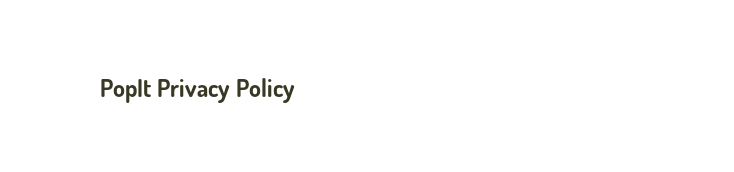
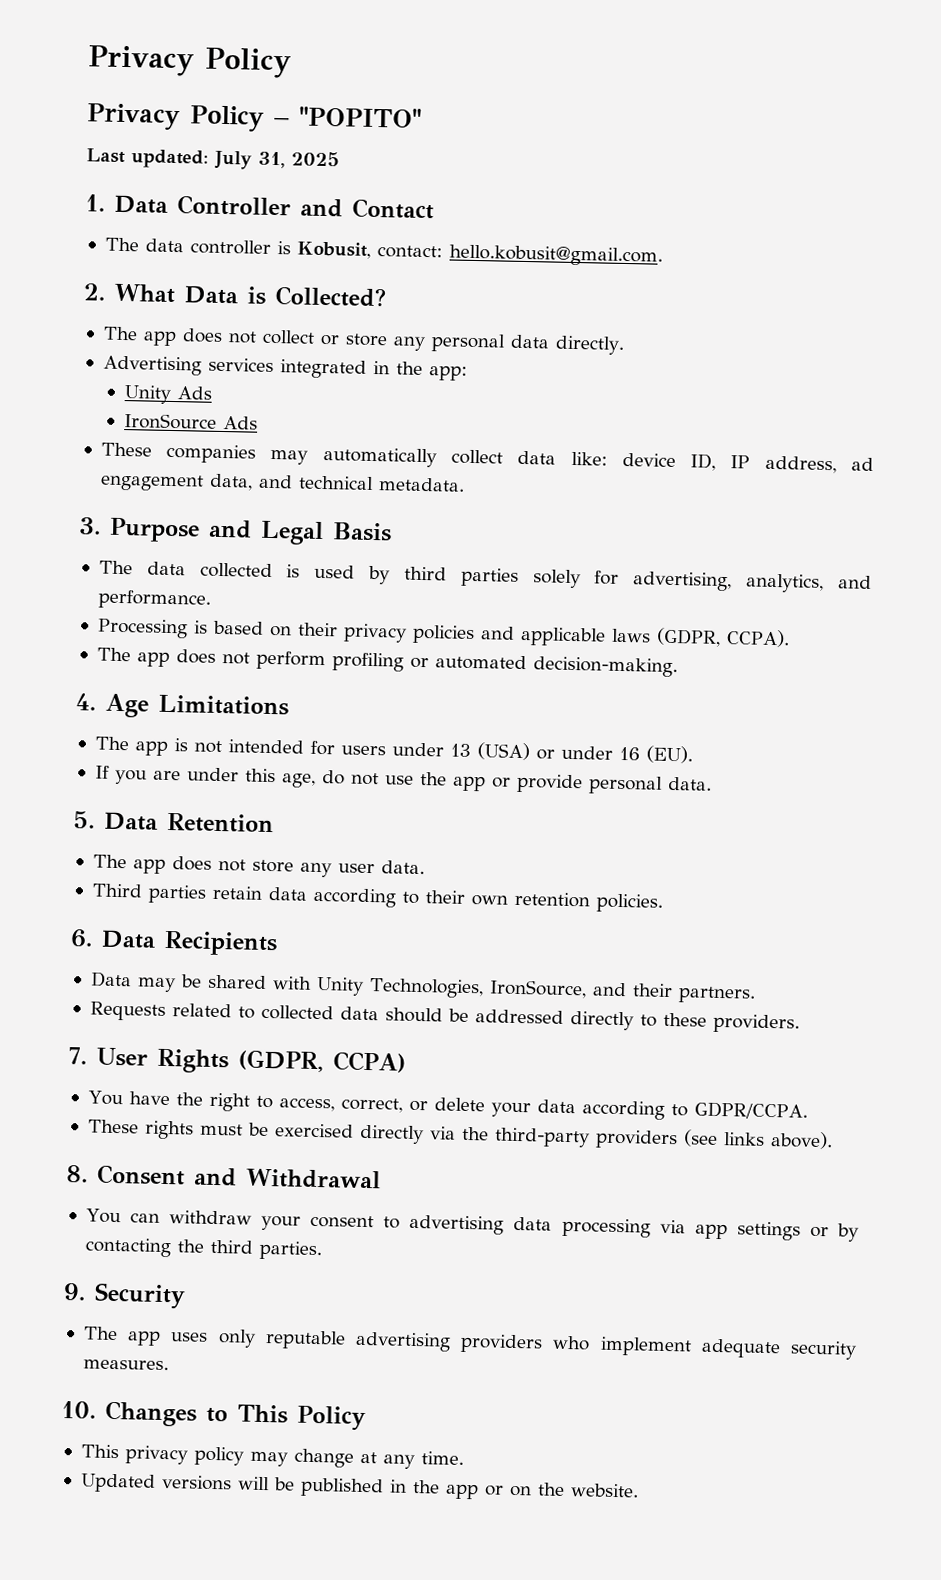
[100,78,295,103] PopIt Privacy Policy -> [88,45,291,79] [87,103,422,132] [86,148,340,170] [85,194,434,220] [104,237,663,267] [83,283,386,308] [102,326,625,355] [102,355,468,381] [124,385,213,404] [124,413,259,430] [100,442,874,474] [99,473,465,492] [79,517,392,546] [98,560,873,593] [97,589,211,610] [96,618,790,648] [96,647,678,678] [75,693,289,718] [94,736,693,764] [94,765,712,795] [73,811,274,834] [92,854,425,878] [91,883,663,913] [70,929,278,957] [90,971,756,1004] [89,1001,800,1034] [68,1047,406,1074] [87,1090,808,1120] [87,1119,833,1150] [66,1164,381,1190] [85,1208,859,1242] [84,1237,322,1261] [63,1282,186,1310] [82,1326,857,1360] [82,1359,169,1371] [61,1400,366,1432] [80,1444,464,1470] [79,1473,639,1500] Privacy Policy // Privacy Policy – "POPITO" // Last updated: July 31, 2025 // 1. Data Controller and Contact // The data controller is Kobusit, contact: hello.kobusit@gmail.com. // 2. What Data is Collected? // The app does not collect or store any personal data directly. // Advertising services integrated in the app: // Unity Ads // IronSource Ads // These companies may automatically collect data like: device ID, IP address, ad engagement data, and technical metadata. // 3. Purpose and Legal Basis // The data collected is used by third parties solely for advertising, analytics, and performance. // Processing is based on their privacy policies and applicable laws (GDPR, CCPA). // The app does not perform profiling or automated decision-making. // 4. Age Limitations // The app is not intended for users under 13 (USA) or under 16 (EU). // If you are under this age, do not use the app or provide personal data. // 5. Data Retention // The app does not store any user data. // Third parties retain data according to their own retention policies. // 6. Data Recipients // Data may be shared with Unity Technologies, IronSource, and their partners. // Requests related to collected data should be addressed directly to these providers. // 7. User Rights (GDPR, CCPA) // You have the right to access, correct, or delete your data according to GDPR/CCPA. // These rights must be exercised directly via the third-party providers (see links above). // 8. Consent and Withdrawal // You can withdraw your consent to advertising data processing via app settings or by contacting the third parties. // 9. Security // The app uses only reputable advertising providers who implement adequate security measures. // 10. Changes to This Policy // This privacy policy may change at any time. // Updated versions will be published in the app or on the website.

